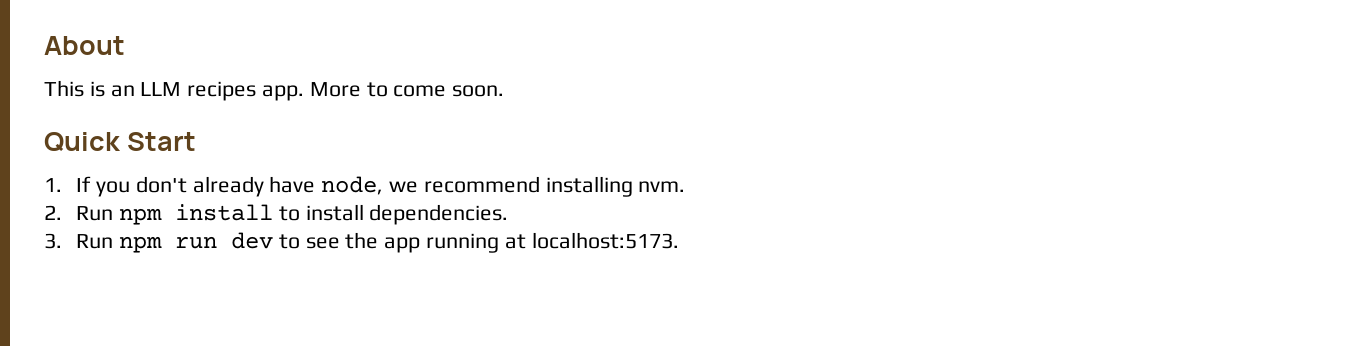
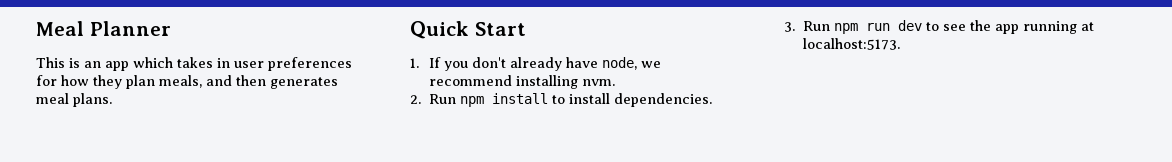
[44,36,125,55] About -> [36,21,171,36] Meal Planner
[140,81,505,101] LLM recipes app. More to come soon. -> [105,57,352,71] [36,75,338,89] [36,93,112,107] app which takes in user preferences for how they plan meals, and then generates meal plans.

